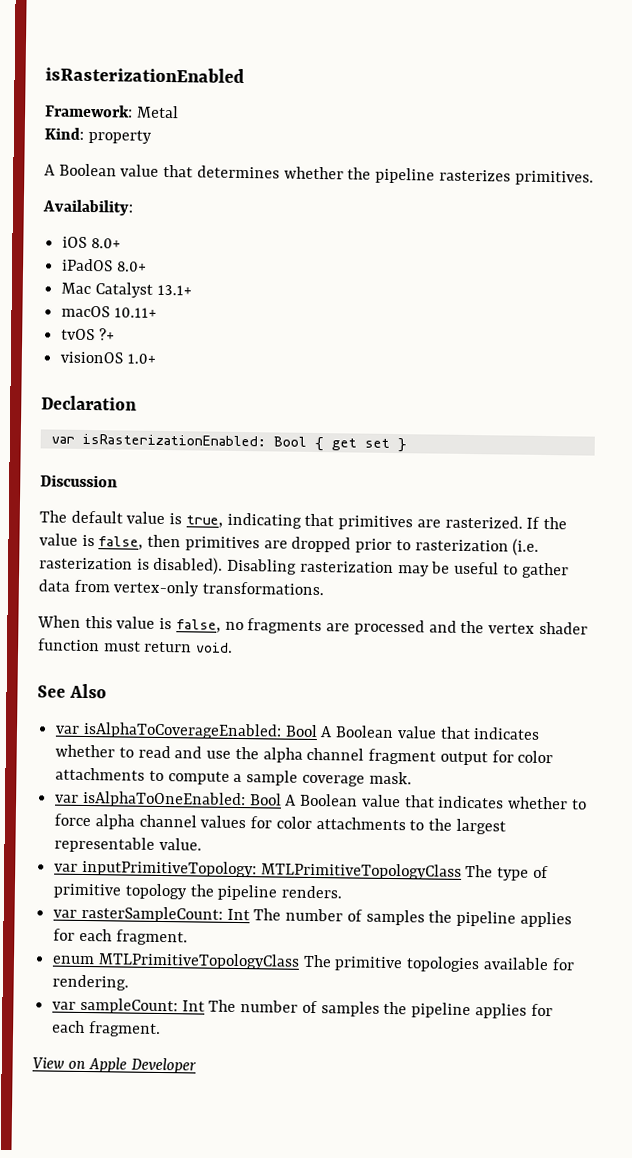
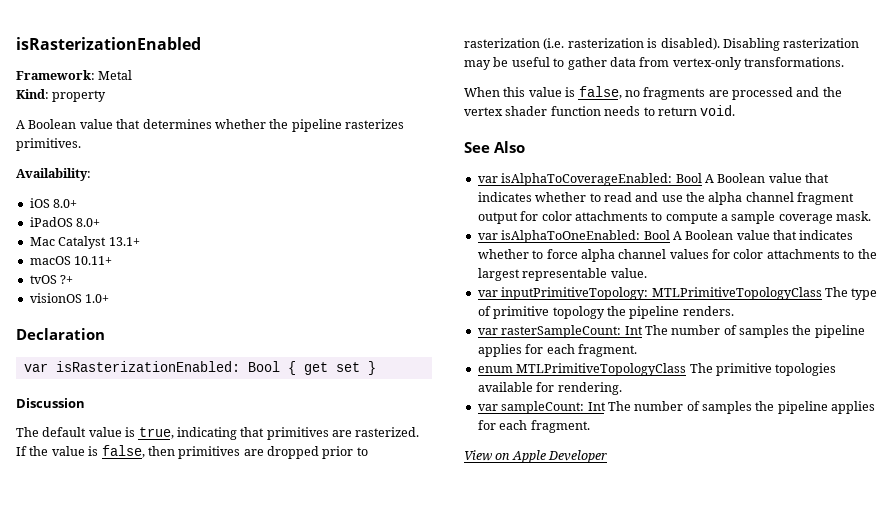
[103,641,141,652] must -> [604,106,655,116] needs to

